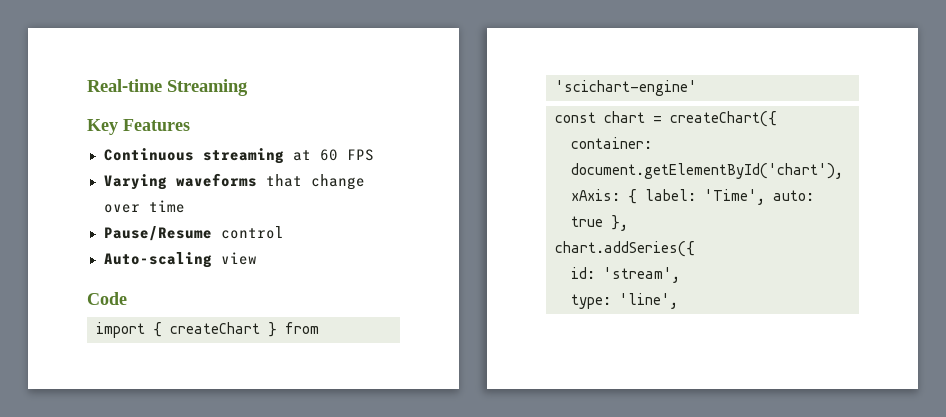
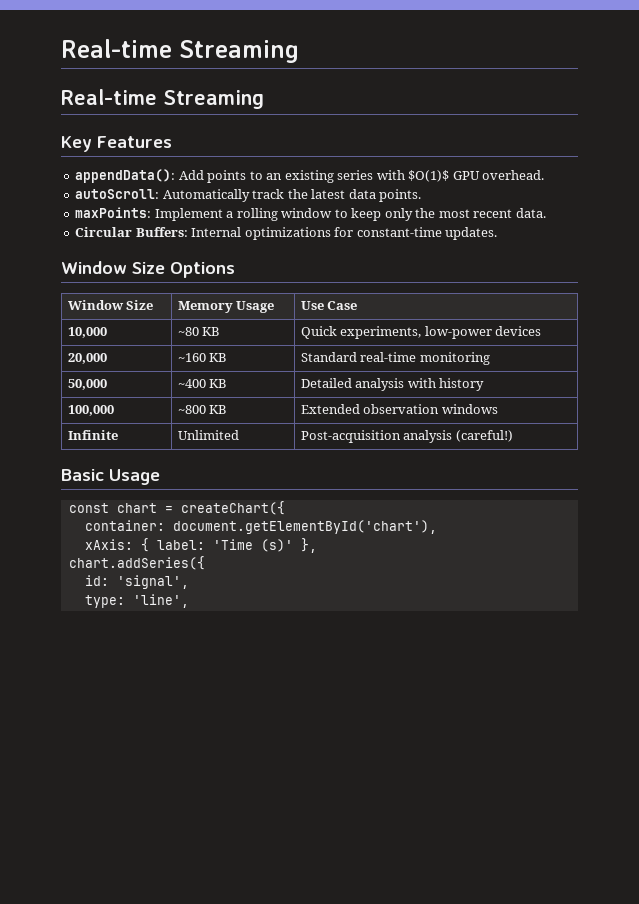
[87,79,248,96] Real-time Streaming -> [61,39,299,63] [61,89,264,109] Real-time Streaming // Real-time Streaming
[103,148,374,164] [103,173,365,190] [103,200,185,213] [103,226,284,241] [103,252,257,268] [87,292,127,305] [96,322,319,338] [555,80,697,96] Continuous streaming at 60 FPS // Varying waveforms that change over time // Pause/Resume control // Auto-scaling view // Code // import { createChart } from 'scichart-engine' -> [75,169,545,183] [75,189,422,202] [75,207,546,221] [75,227,498,240] [61,261,235,278] [67,300,154,310] [177,301,275,313] [300,301,358,310] [67,327,107,338] [177,327,221,336] [300,326,542,339] [67,353,107,364] [177,353,228,362] [300,352,490,365] [67,379,107,390] [177,379,228,388] [300,378,485,391] [67,405,114,416] [177,405,228,414] [300,404,498,414] [67,430,118,440] [177,430,239,440] [300,430,513,443] [61,469,160,485] appendData(): Add points to an existing series with $O(1)$ GPU overhead. // autoScroll: Automatically track the latest data points. // maxPoints: Implement a rolling window to keep only the most recent data. // Circular Buffers: Internal optimizations for constant-time updates. // Window Size Options // Window Size | Memory Usage | Use Case // 10,000 | ~80 KB | Quick experiments, low-power devices // 20,000 | ~160 KB | Standard real-time monitoring // 50,000 | ~400 KB | Detailed analysis with history // 100,000 | ~800 KB | Extended observation windows // Infinite | Unlimited | Post-acquisition analysis (careful!) // Basic Usage
[704,189,814,205] [571,216,603,227] 'Time', auto: true -> [212,539,293,552] 'Time (s)'
[603,267,680,283] 'stream', -> [116,575,189,589] 'signal',

